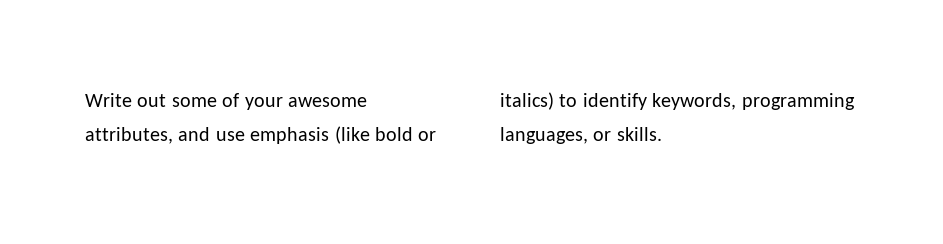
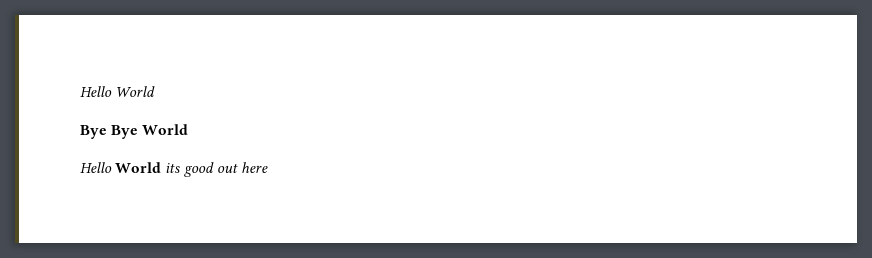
[85,93,367,110] [85,126,437,144] [500,92,855,110] [500,127,662,144] Write out some of your awesome attributes, and use emphasis (like bold or italics) to identify keywords, programming languages, or skills. -> [80,86,156,97] [80,124,189,139] [80,162,268,177] Hello World // Bye Bye World // Hello World its good out here

